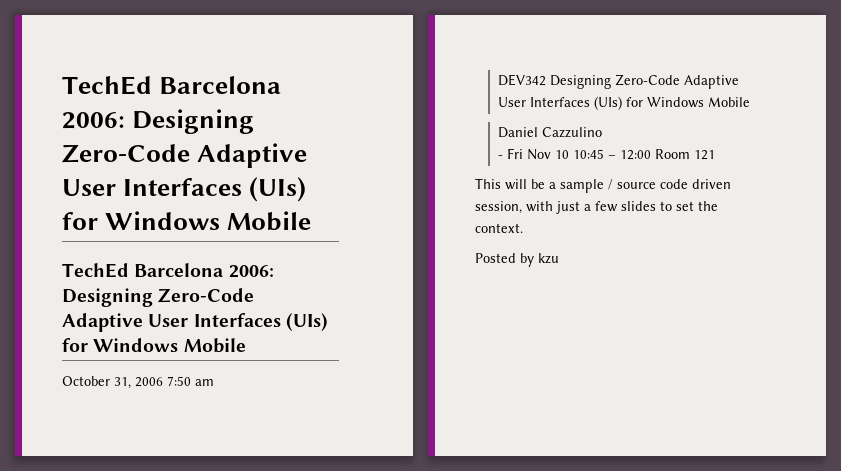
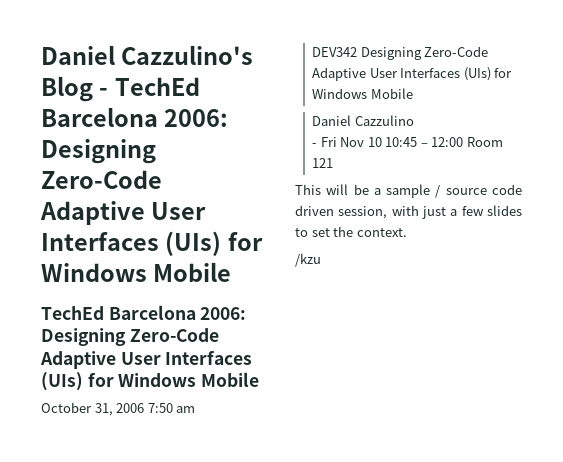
(62, 85) none -> [41,45,254,65] [41,76,109,102] Daniel Cazzulino's Blog -
[475,253,559,267] Posted by kzu -> [295,253,321,267] /kzu

